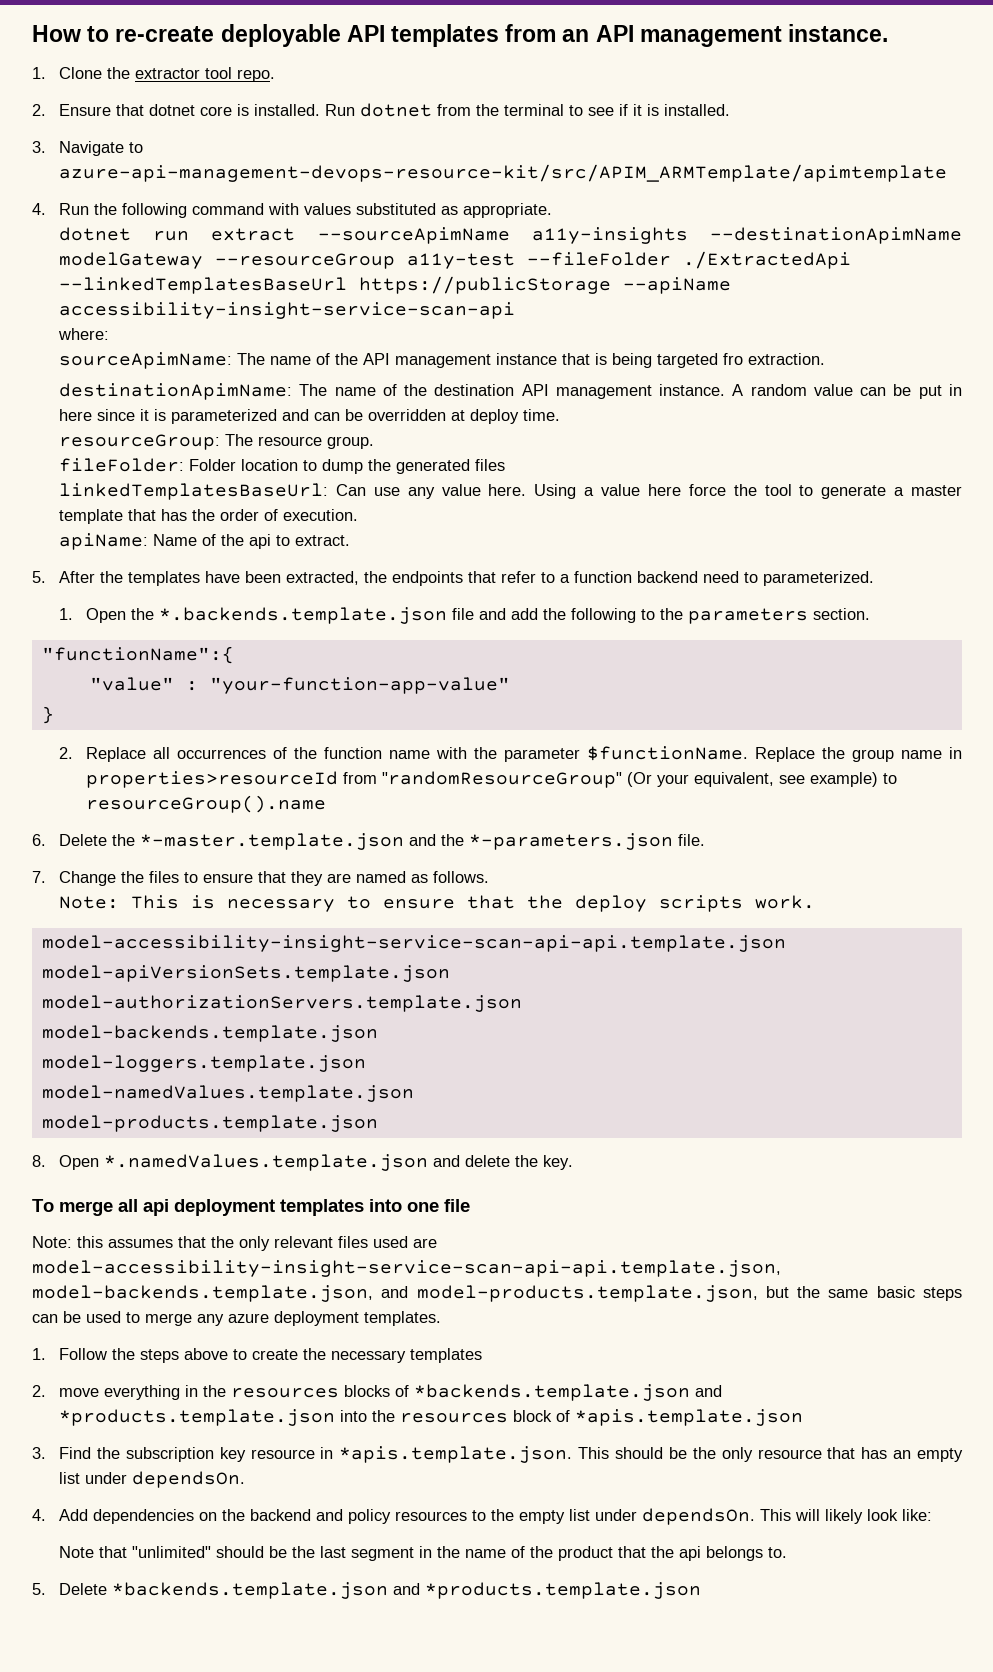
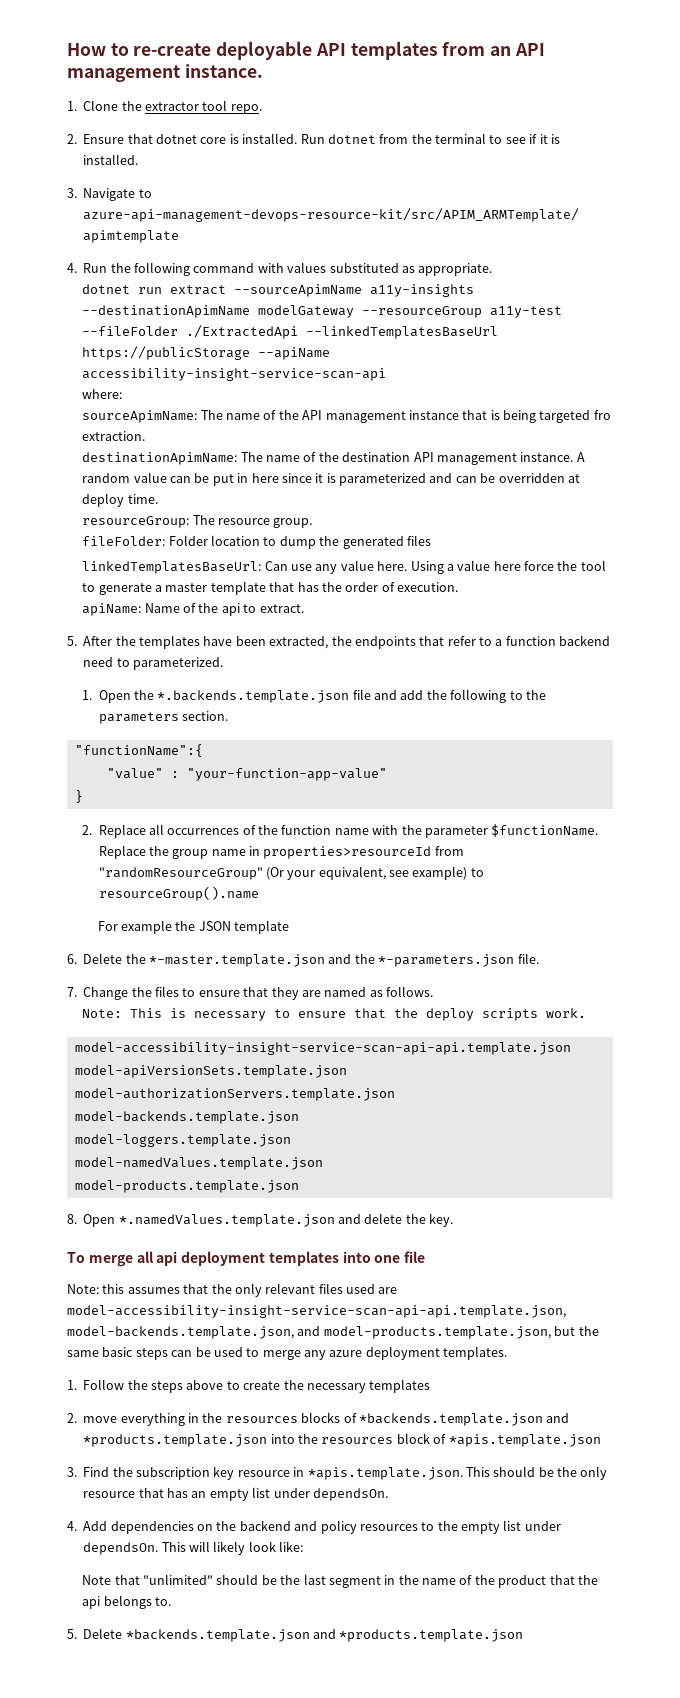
(327, 804) none -> [97,920,290,934] // For example the JSON template

